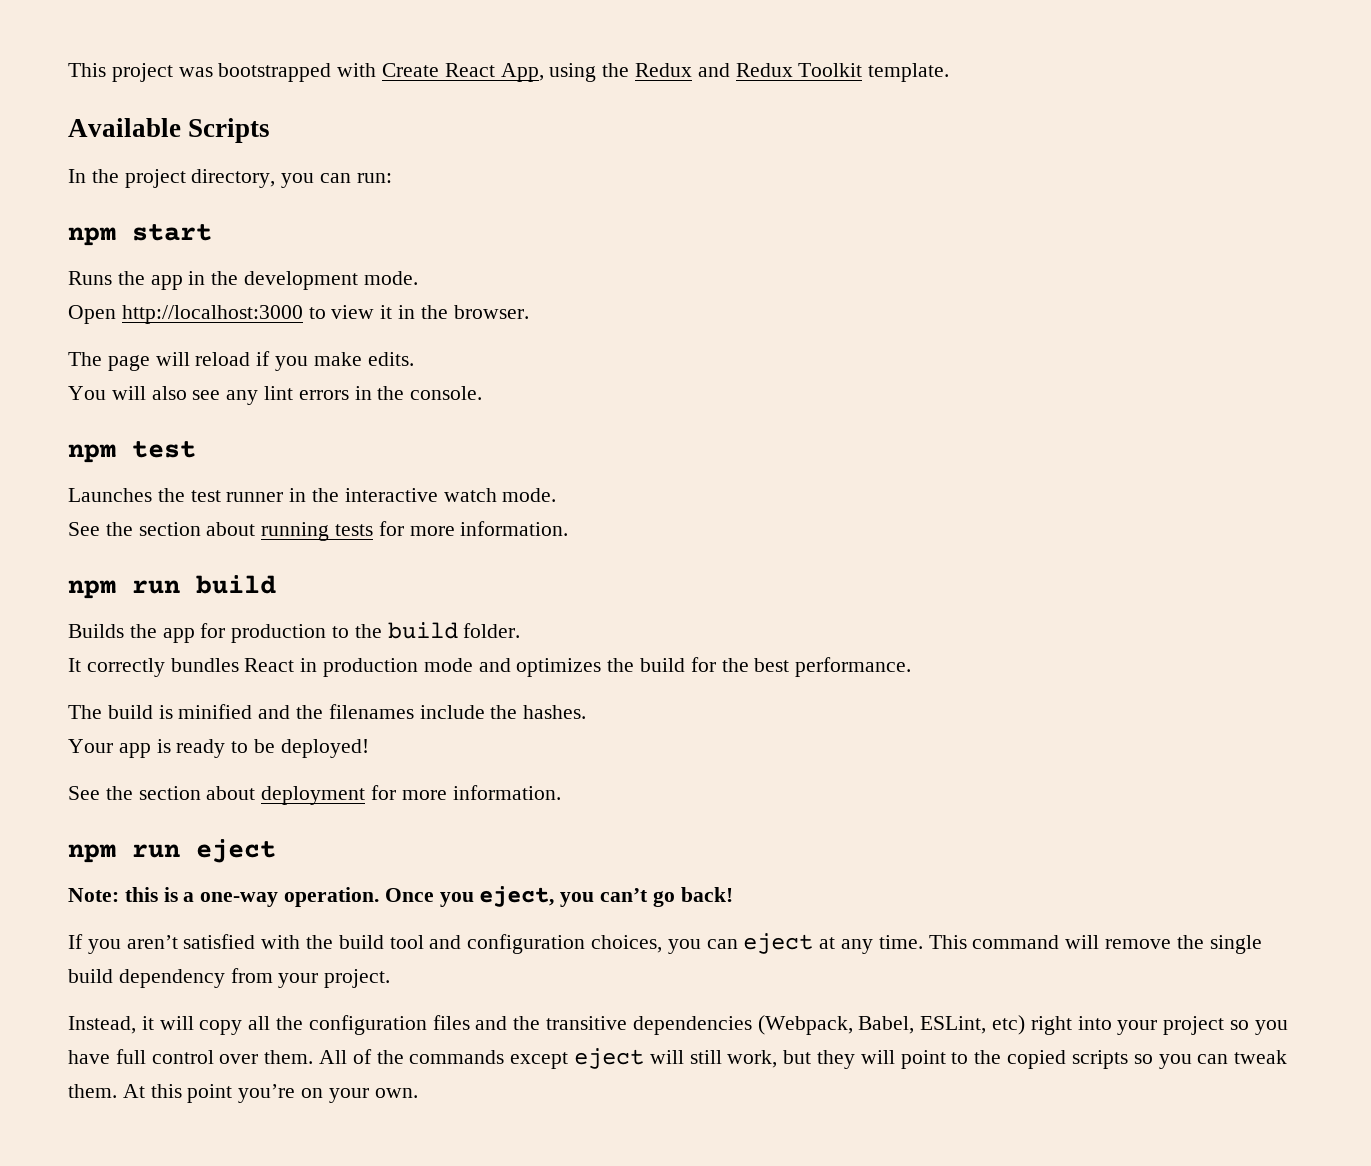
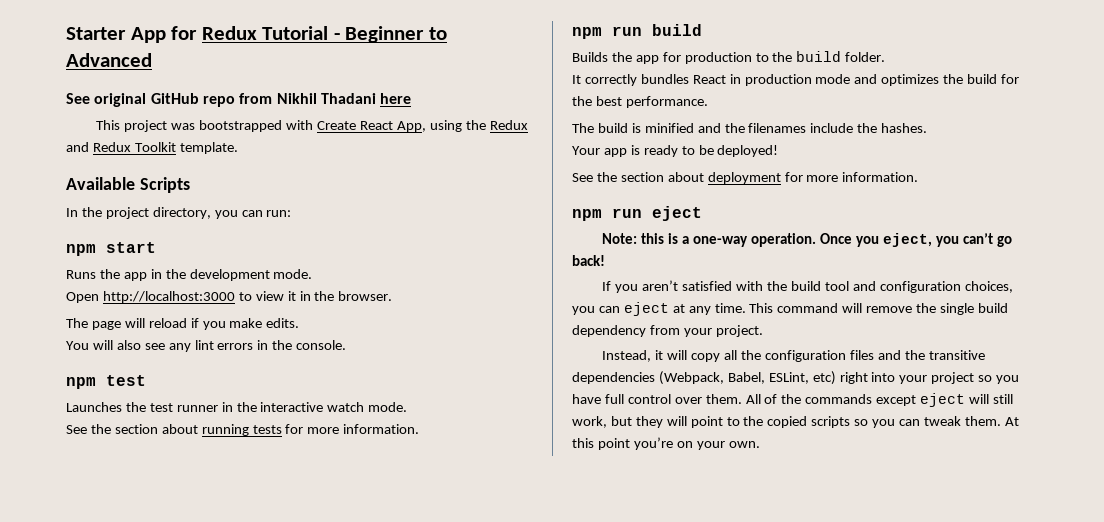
(68, 70) none -> [66,26,447,43] [66,53,152,67] [66,93,412,107] Starter App for Redux Tutorial - Beginner to Advanced // See original GitHub repo from Nikhil Thadani here //

